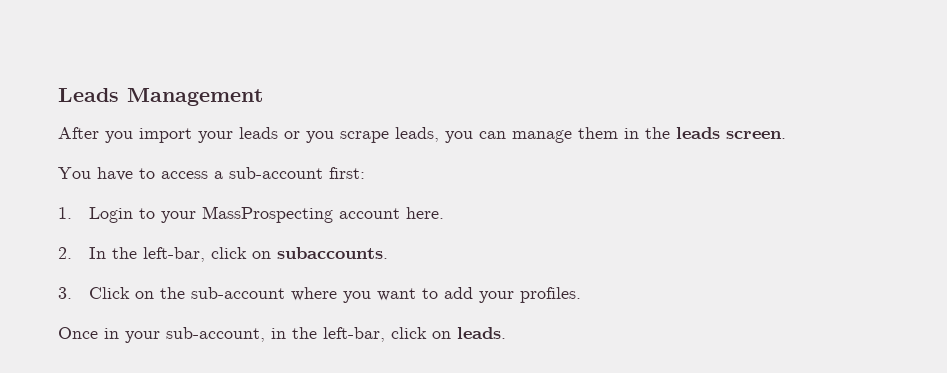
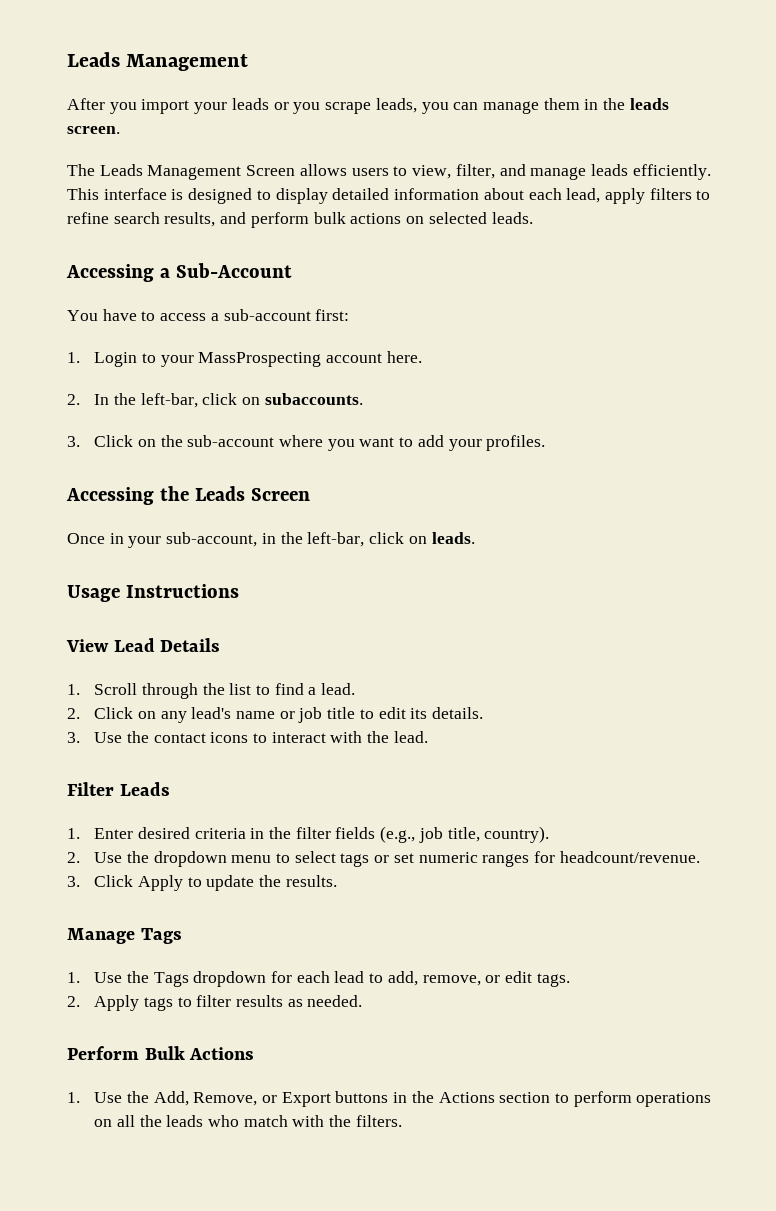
(786, 135) none -> [67,164,711,180] [67,188,711,204] [67,212,533,228] [66,263,292,282] // The Leads Management Screen allows users to view, filter, and manage leads efficiently. This interface is designed to display detailed information about each lead, apply filters to refine search results, and perform bulk actions on selected leads. // Accessing a Sub-Account
(582, 295) none -> [66,486,310,505] // Accessing the Leads Screen
(506, 333) none -> [67,584,239,602] [66,638,221,652] [67,683,356,699] [67,707,484,723] [67,731,428,743] [67,782,170,796] [67,826,550,843] [67,851,700,867] [67,875,337,891] [67,928,182,944] [67,971,570,987] [67,995,363,1011] [67,1046,255,1060] [67,1091,712,1107] [94,1115,402,1127] // Usage Instructions // View Lead Details // 1. Scroll through the list to find a lead. // 2. Click on any lead's name or job title to edit its details. // 3. Use the contact icons to interact with the lead. // Filter Leads // 1. Enter desired criteria in the filter fields (e.g., job title, country). // 2. Use the dropdown menu to select tags or set numeric ranges for headcount/revenue. // 3. Click Apply to update the results. // Manage Tags // 1. Use the Tags dropdown for each lead to add, remove, or edit tags. // 2. Apply tags to filter results as needed. // Perform Bulk Actions // 1. Use the Add, Remove, or Export buttons in the Actions section to perform operations on all the leads who match with the filters.

